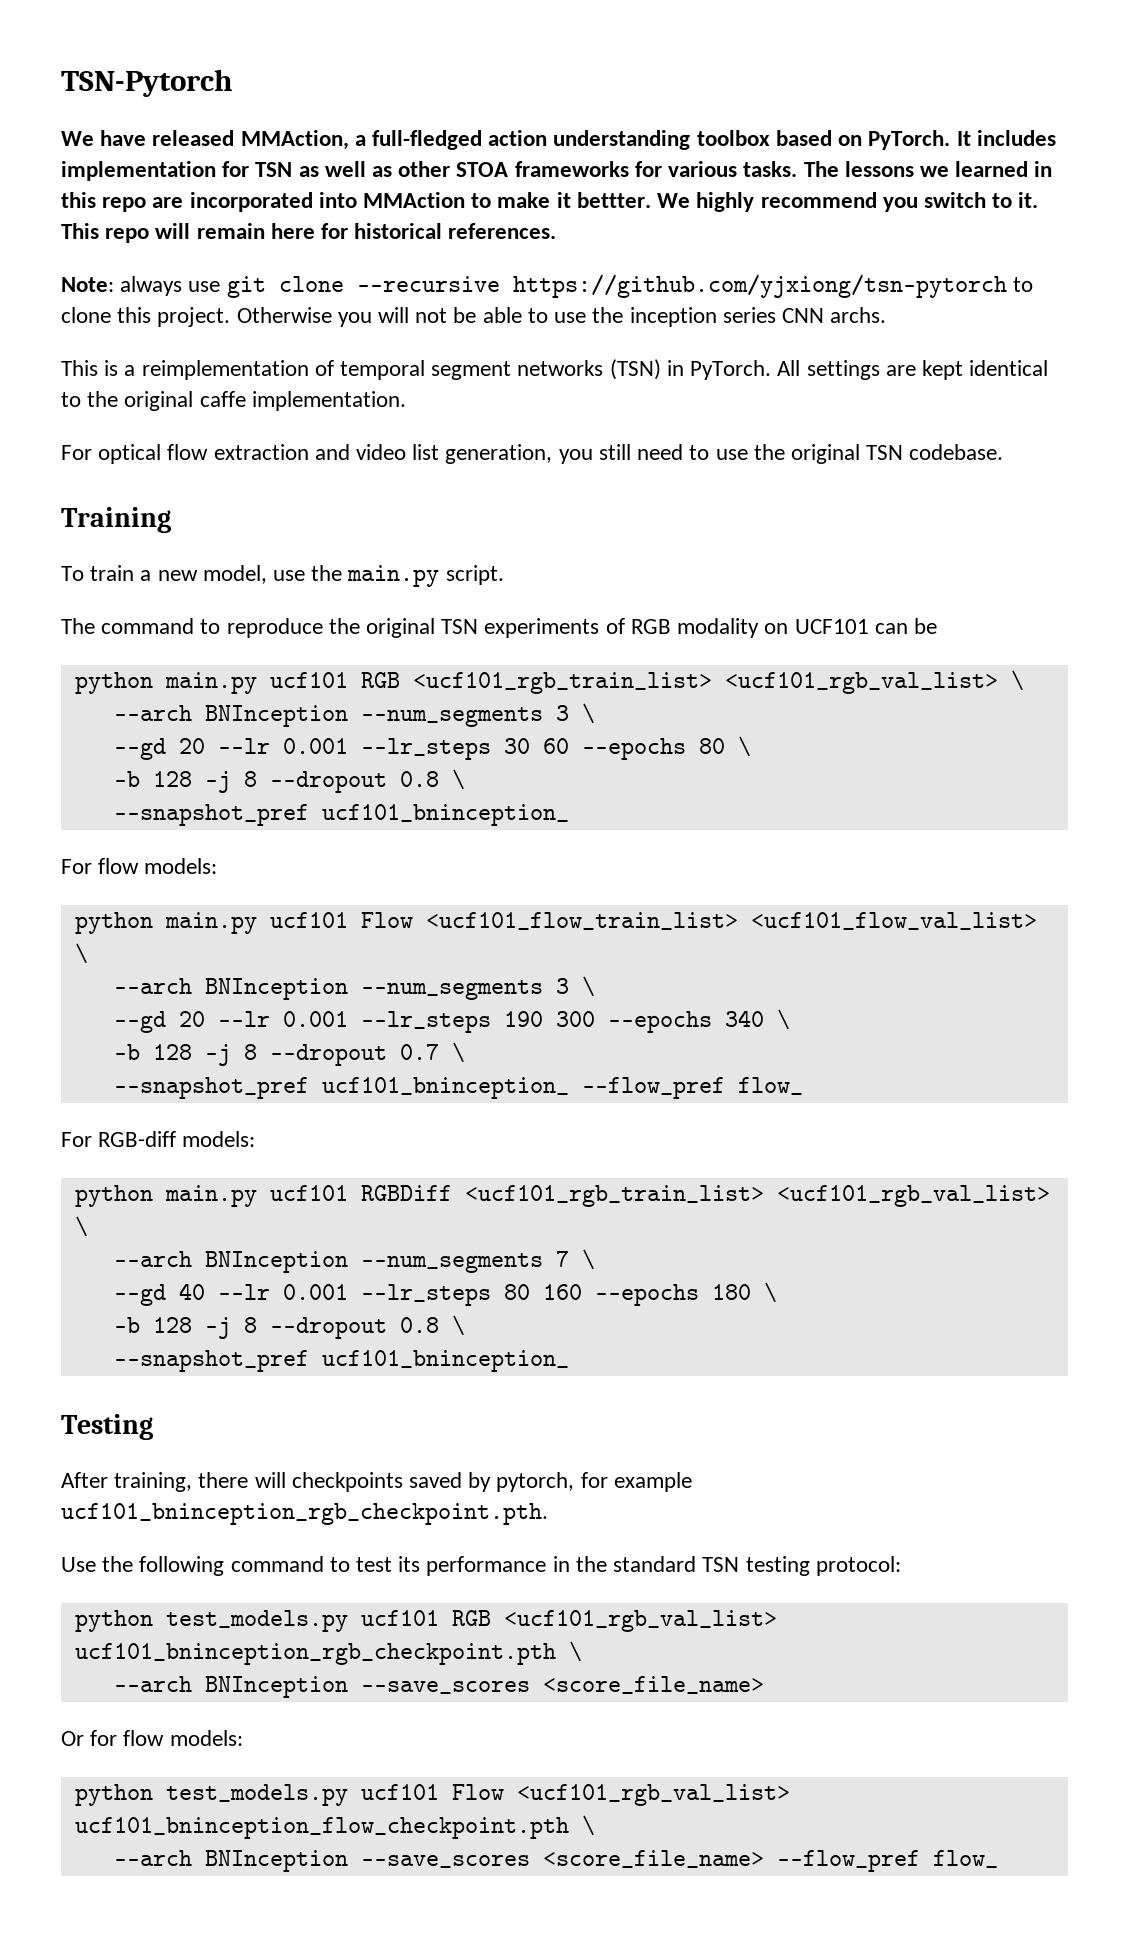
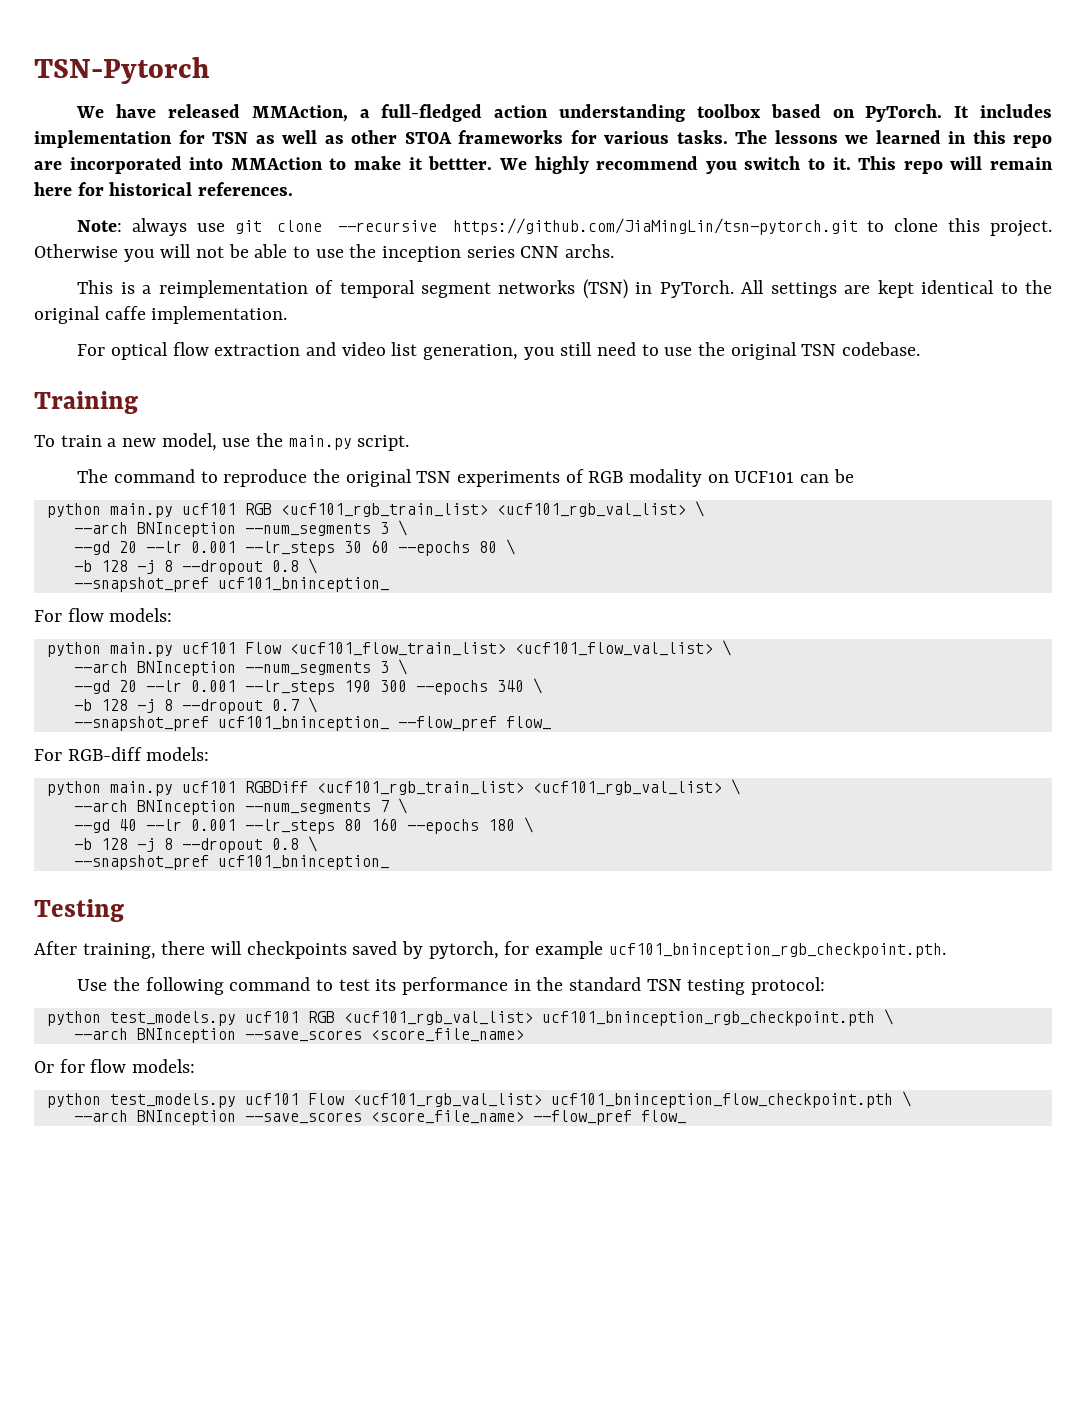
[512,274,1007,298] https://github.com/yjxiong/tsn-pytorch -> [452,218,858,235] https://github.com/JiaMingLin/tsn-pytorch.git

